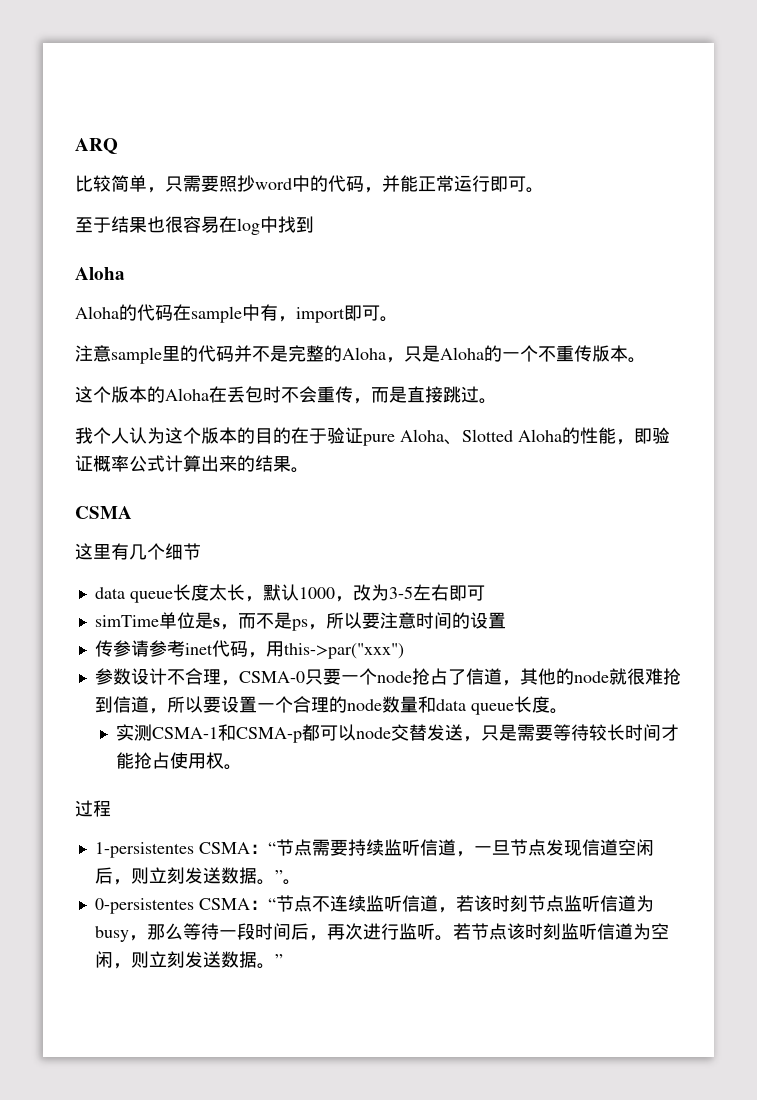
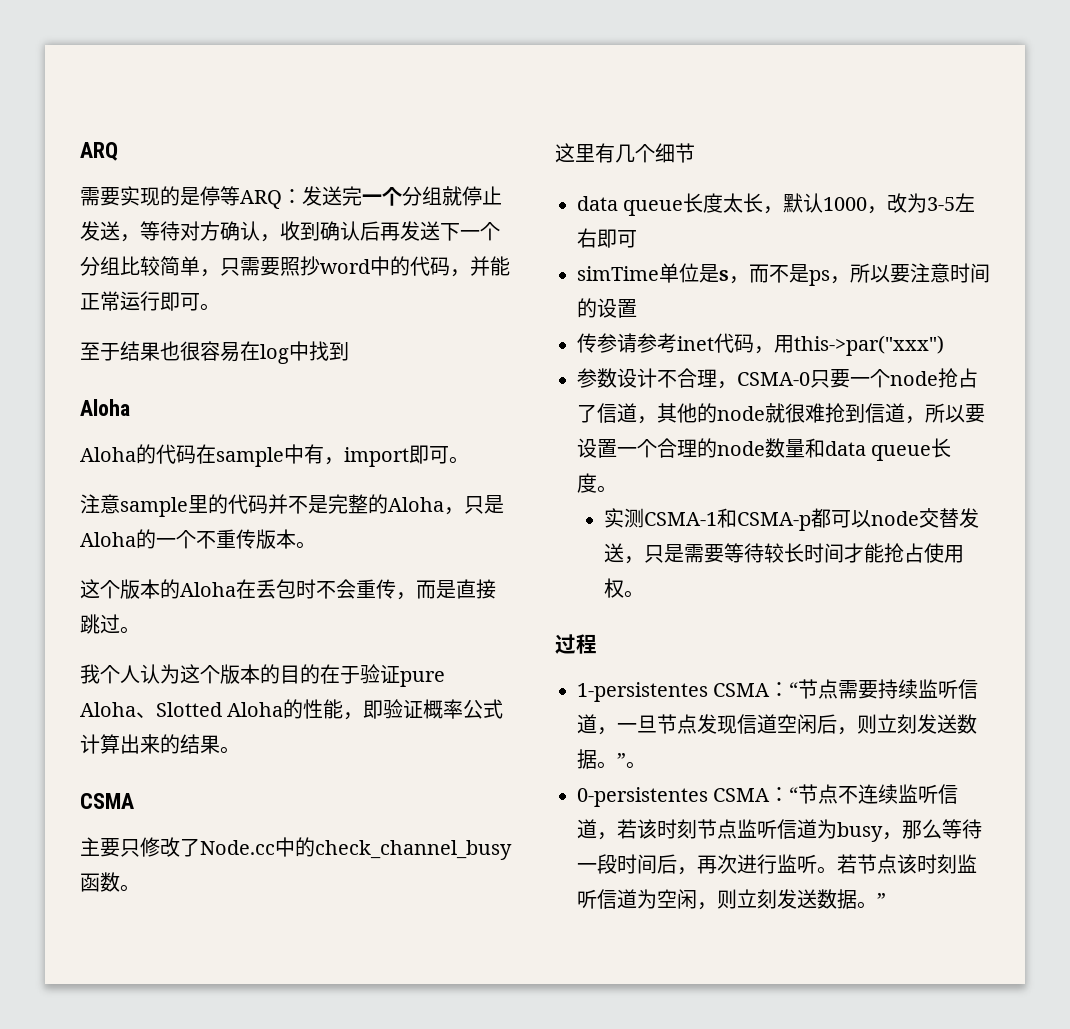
(118, 146) none -> [80,186,502,209] [80,221,500,242] [80,256,120,276] 需要实现的是停等ARQ：发送完一个分组就停止发送，等待对方确认，收到确认后再发送下一个分组
(132, 512) none -> [80,837,512,860] [80,872,140,892] // 主要只修改了Node.cc中的check_channel_busy函数。

